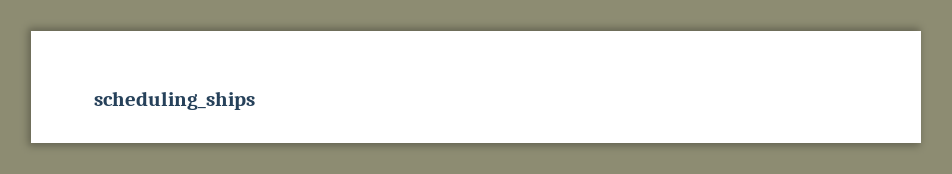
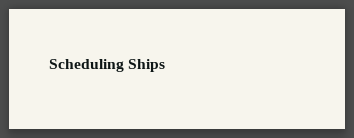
[94,91,255,110] scheduling_ships -> [49,59,166,72] Scheduling Ships

